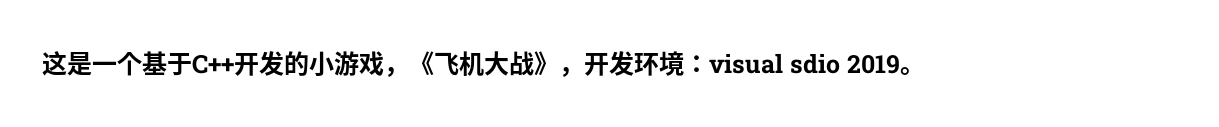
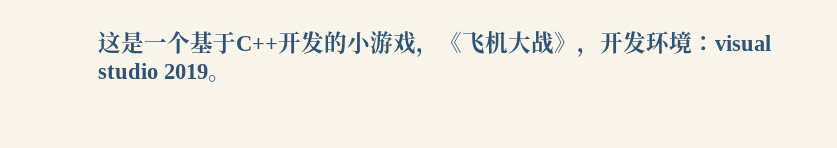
[789,53,840,74] sdio -> [98,63,158,79] studio

